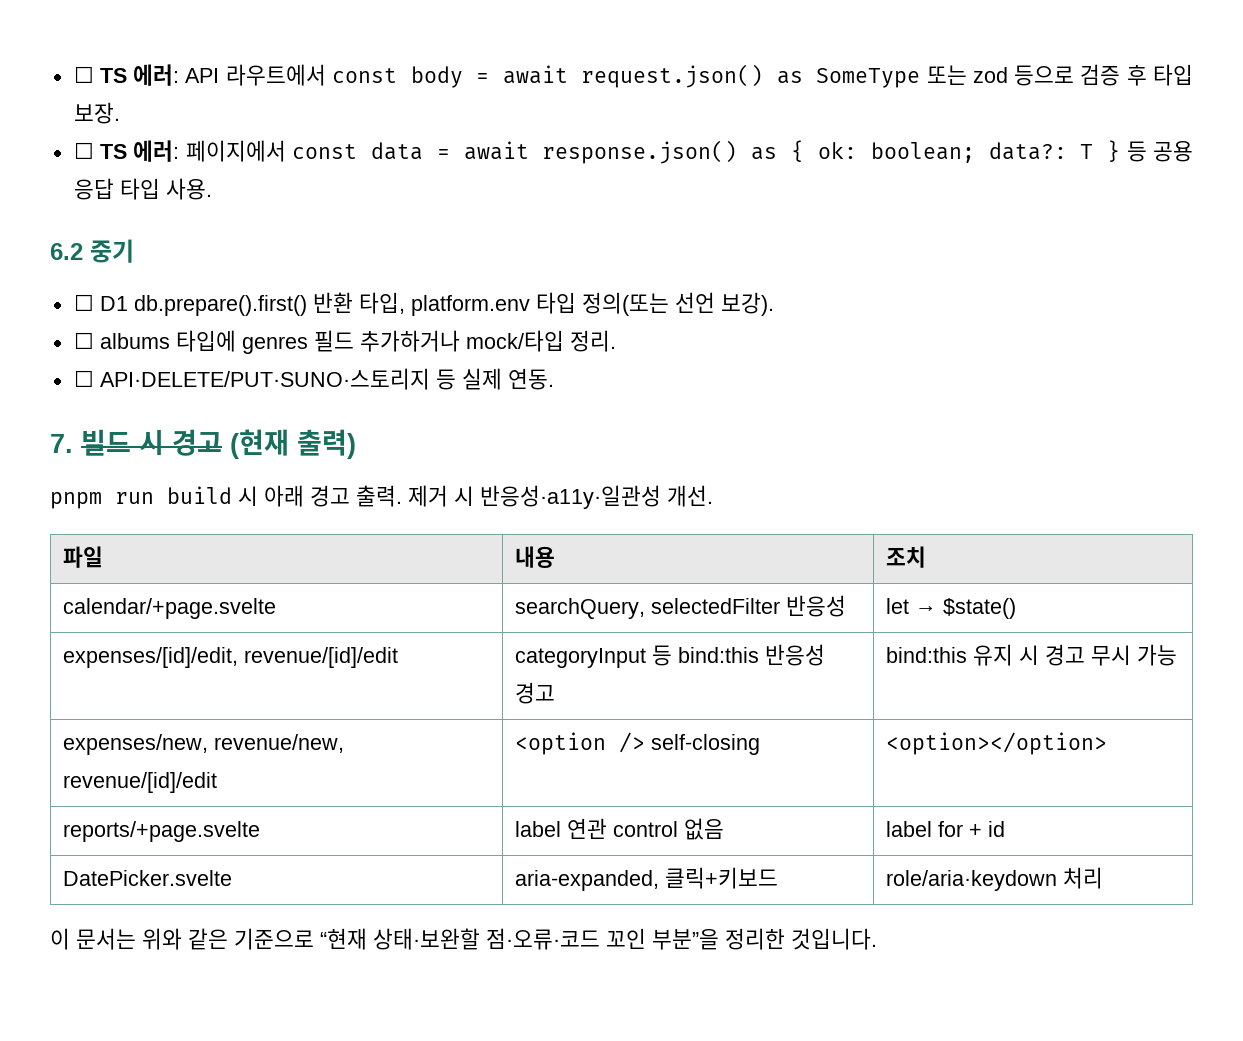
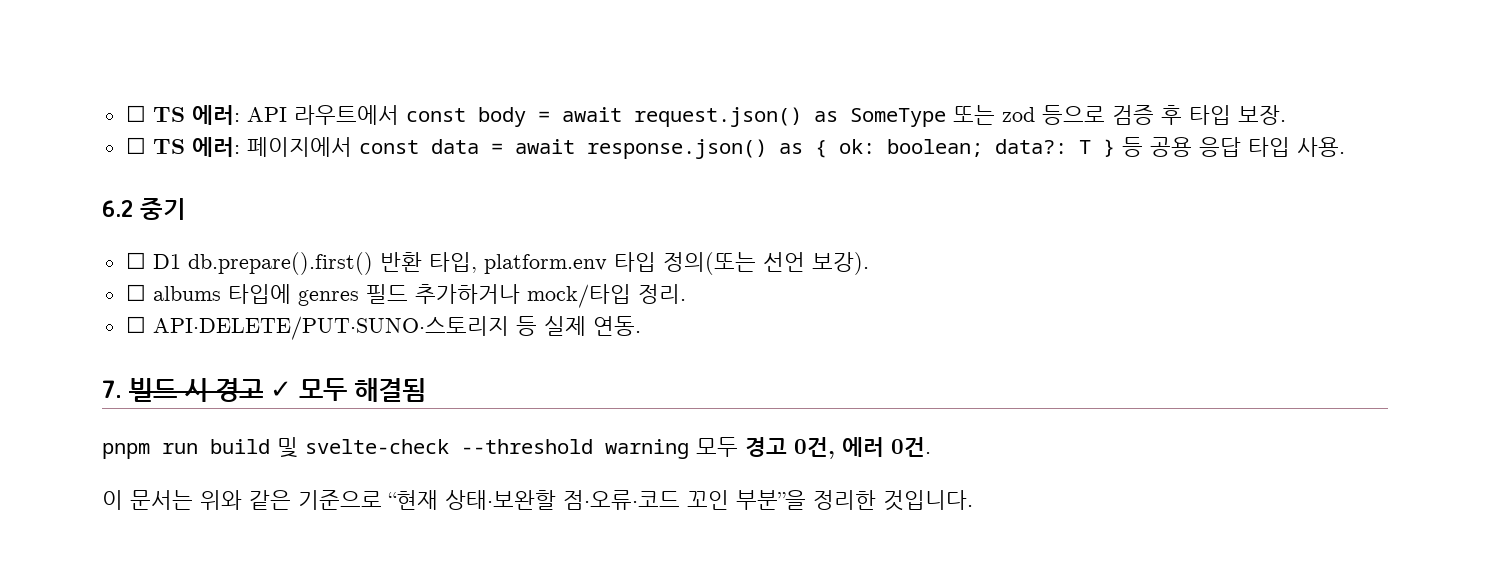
[230,429,356,459] (현재 출력) -> [269,378,426,402] ✓ 모두 해결됨
[238,485,713,509] [62,546,103,568] [514,546,555,568] [885,546,926,568] [62,598,276,619] [514,595,846,619] [885,598,1016,619] [62,647,398,668] [514,644,825,668] [514,682,555,704] [885,644,1177,666] [62,734,344,755] [62,772,217,793] [514,732,760,755] [885,732,1107,755] [62,821,260,842] [514,818,724,840] [885,821,1005,837] [62,870,232,886] [514,867,778,891] [885,867,1103,891] 시 아래 경고 출력. 제거 시 반응성·a11y·일관성 개선. // 파일 | 내용 | 조치 // calendar/+page.svelte | searchQuery, selectedFilter 반응성 | let → $state() // expenses/[id]/edit, revenue/[id]/edit | categoryInput 등 bind:this 반응성 경고 | bind:this 유지 시 경고 무시 가능 // expenses/new, revenue/new, revenue/[id]/edit | <option /> self-closing | <option></option> // reports/+page.svelte | label 연관 control 없음 | label for + id // DatePicker.svelte | aria-expanded, 클릭+키보드 | role/aria·keydown 처리 -> [277,437,931,459] 및 svelte-check --threshold warning 모두 경고 0건, 에러 0건.

